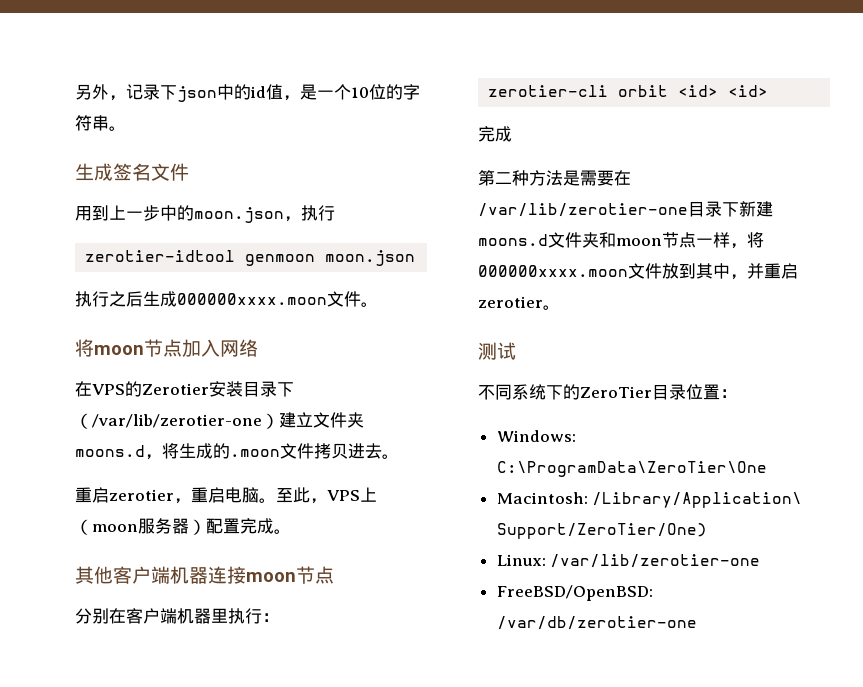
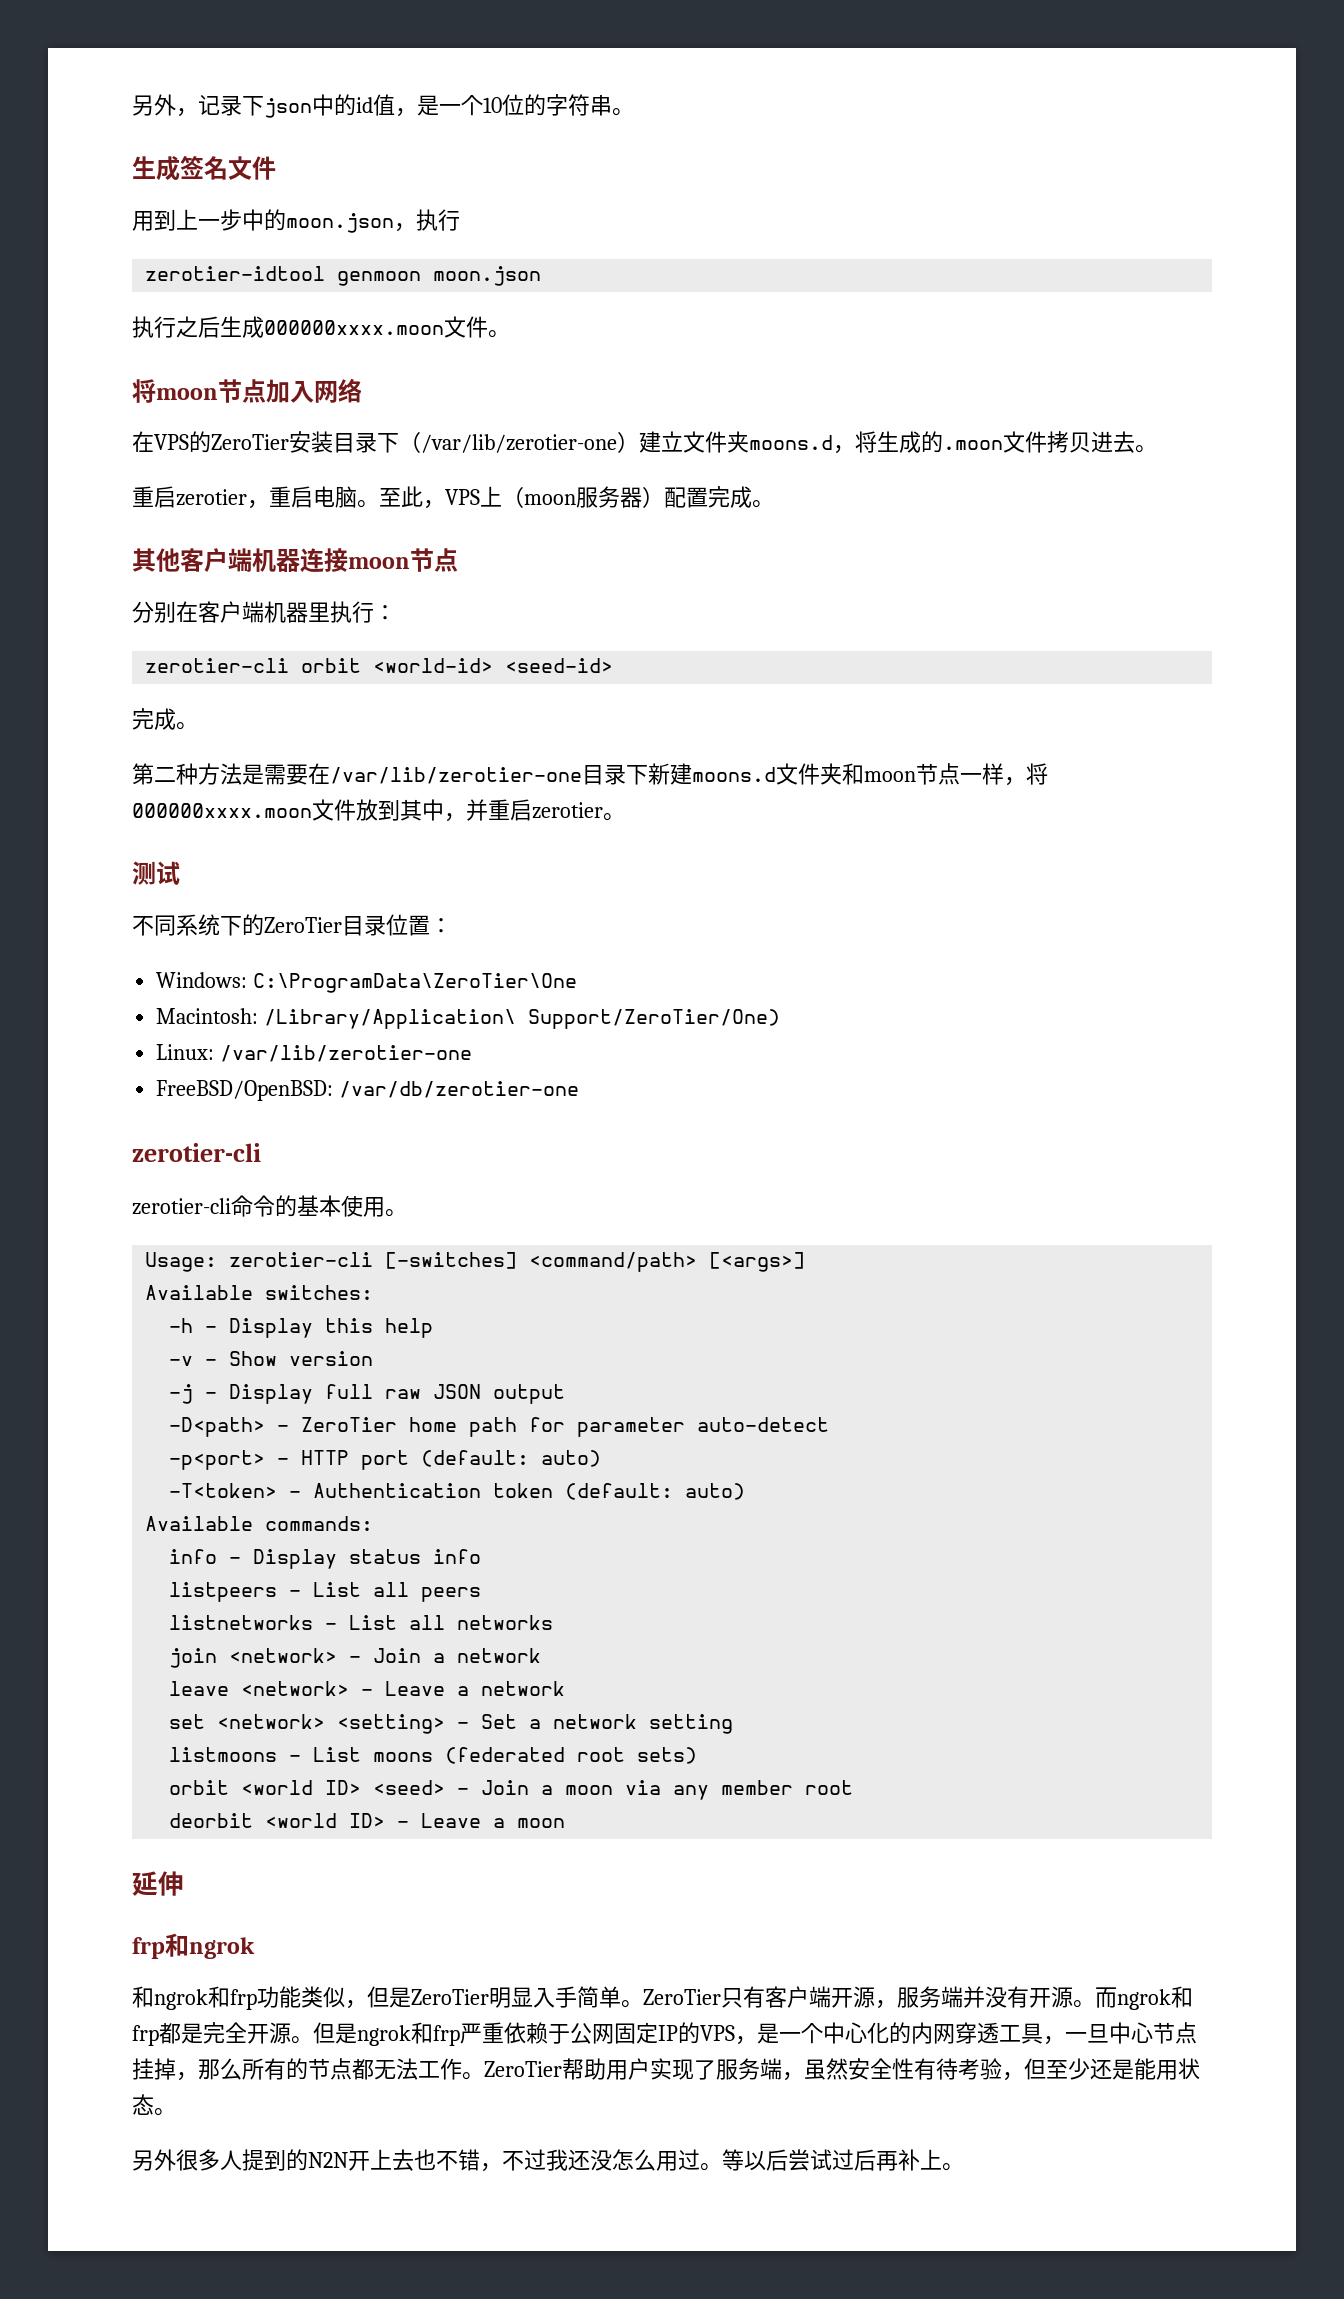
[142,383,209,395] Zerotier -> [211,434,289,450] ZeroTier
[678,85,769,97] [478,126,512,142] <id> <id> // 完成 -> [373,658,614,673] [132,708,198,730] <world-id> <seed-id> // 完成。
(697, 623) none -> [132,1143,261,1162] [132,1195,407,1217] [145,1252,806,1272] [145,1285,374,1300] [169,1318,434,1338] [169,1351,374,1366] [169,1384,566,1404] [169,1417,830,1437] [169,1450,602,1470] [169,1483,746,1500] [145,1516,374,1531] [169,1549,482,1569] [169,1582,482,1602] [169,1615,554,1630] [169,1648,542,1668] [169,1681,566,1696] [169,1714,734,1734] [169,1747,698,1764] [169,1780,854,1800] [169,1813,566,1828] [132,1871,184,1896] [132,1933,255,1959] [132,1986,1193,2010] [132,2022,1197,2046] [132,2058,1200,2081] [132,2094,176,2116] [132,2149,964,2172] // zerotier-cli // zerotier-cli命令的基本使用。 // Usage: zerotier-cli [-switches] <command/path> [<args>] // Available switches: // -h - Display this help // -v - Show version // -j - Display full raw JSON output // -D<path> - ZeroTier home path for parameter auto-detect // -p<port> - HTTP port (default: auto) // -T<token> - Authentication token (default: auto) // Available commands: // info - Display status info // listpeers - List all peers // listnetworks - List all networks // join <network> - Join a network // leave <network> - Leave a network // set <network> <setting> - Set a network setting // listmoons - List moons (federated root sets) // orbit <world ID> <seed> - Join a moon via any member root // deorbit <world ID> - Leave a moon // 延伸 // frp和ngrok // 和ngrok和frp功能类似，但是ZeroTier明显入手简单。ZeroTier只有客户端开源，服务端并没有开源。而ngrok和frp都是完全开源。但是ngrok和frp严重依赖于公网固定IP的VPS，是一个中心化的内网穿透工具，一旦中心节点挂掉，那么所有的节点都无法工作。ZeroTier帮助用户实现了服务端，虽然安全性有待考验，但至少还是能用状态。 // 另外很多人提到的N2N开上去也不错，不过我还没怎么用过。等以后尝试过后再补上。

